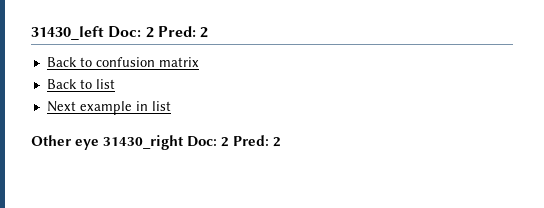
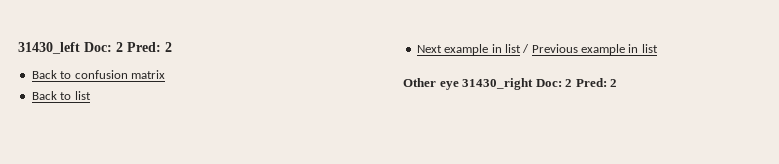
(171, 106) none -> [522,44,658,55] / Previous example in list

